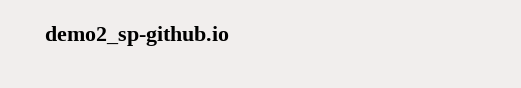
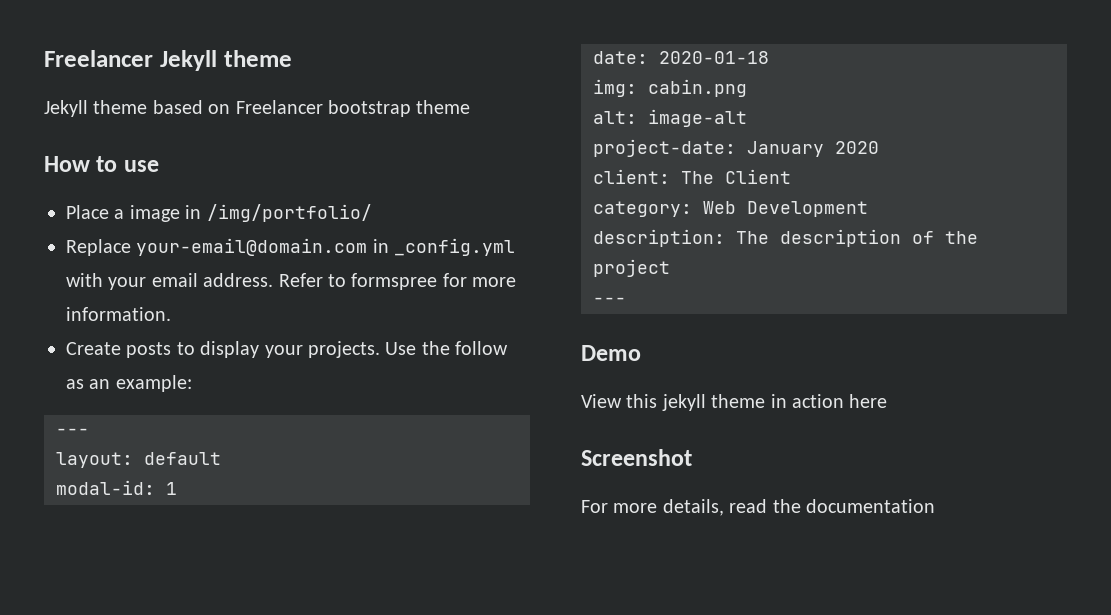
[45,26,229,46] demo2_sp-github.io -> [44,50,292,71] [44,100,471,117] [44,156,159,172] [66,204,372,222] [66,238,516,256] [66,273,517,290] [66,307,171,321] [66,341,509,358] [66,375,192,392] [56,428,89,435] [56,452,221,468] [56,480,177,495] [593,51,769,64] [593,79,747,97] [593,109,747,127] [593,139,879,157] [593,169,791,184] [593,201,868,217] [593,229,978,247] [593,259,670,277] [593,297,626,304] [581,345,641,361] [581,394,888,411] [581,449,692,466] [581,499,935,516] Freelancer Jekyll theme // Jekyll theme based on Freelancer bootstrap theme // How to use // Place a image in /img/portfolio/ // Replace your-email@domain.com in _config.yml with your email address. Refer to formspree for more information. // Create posts to display your projects. Use the follow as an example: // --- // layout: default // modal-id: 1 // date: 2020-01-18 // img: cabin.png // alt: image-alt // project-date: January 2020 // client: The Client // category: Web Development // description: The description of the project // --- // Demo // View this jekyll theme in action here // Screenshot // For more details, read the documentation

